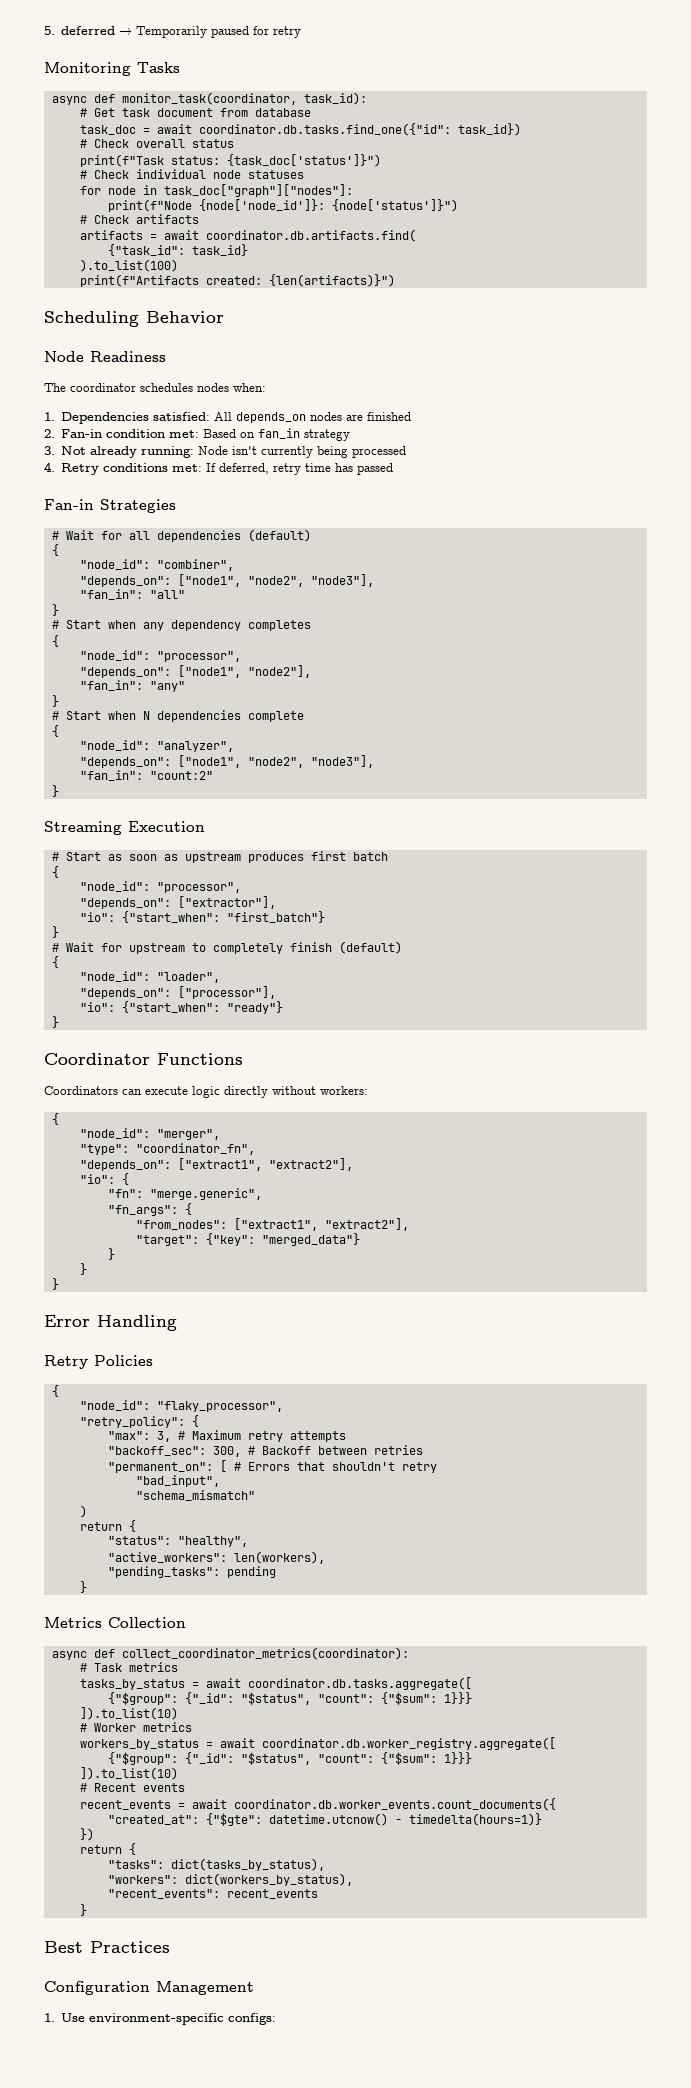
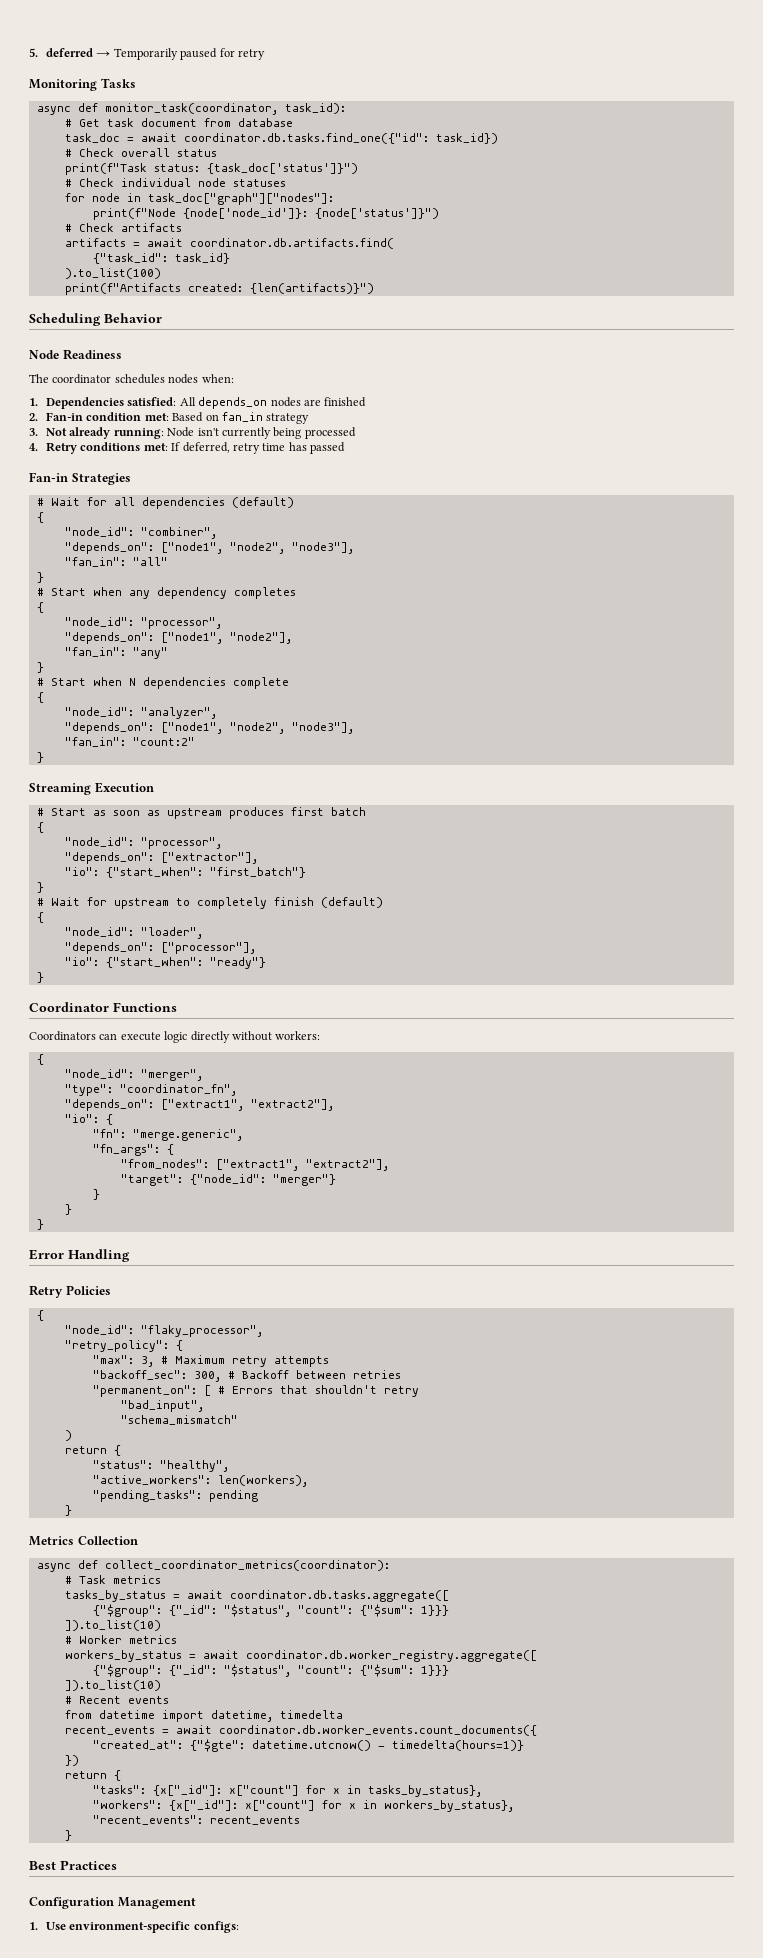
[205,1233,360,1246] {"key": "merged_data"} -> [189,1174,336,1186] {"node_id": "merger"}
(185, 1787) none -> [64,1710,343,1722] // from datetime import datetime, timedelta
[170,1858,325,1871] [107,1873,353,1886] dict(tasks_by_status), // "workers": dict(workers_by_status), -> [152,1785,482,1797] [92,1800,514,1812] {x["_id"]: x["count"] for x in tasks_by_status}, // "workers": {x["_id"]: x["count"] for x in workers_by_status},

